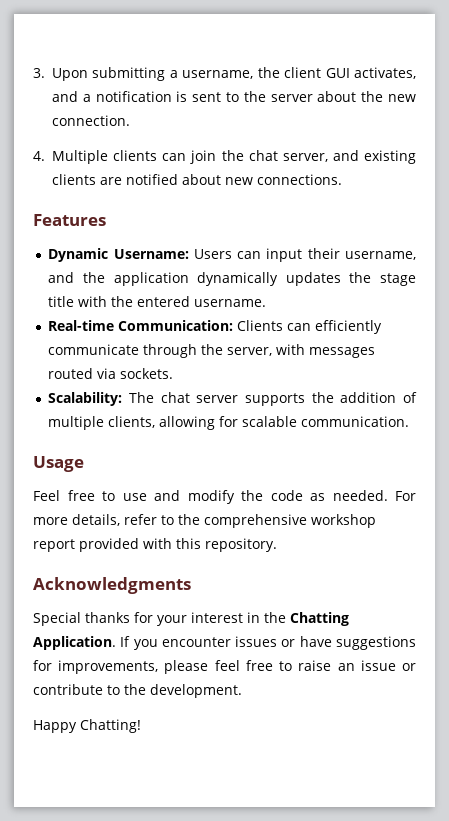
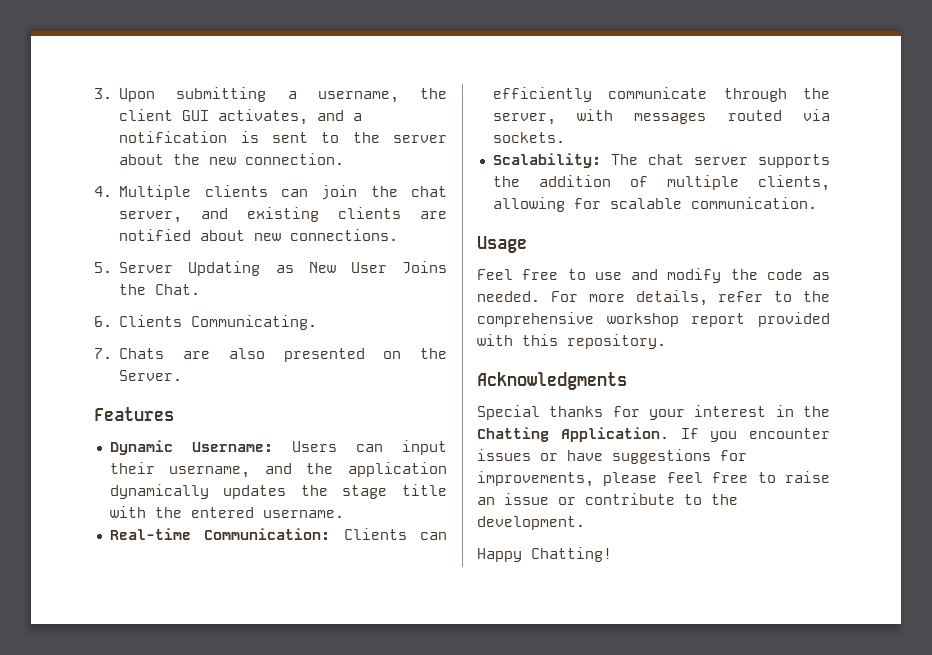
(342, 179) none -> [94,261,447,276] [119,284,201,295] [94,315,318,330] [94,348,447,362] [119,370,183,381] // 5. Server Updating as New User Joins the Chat. // 6. Clients Communicating. // 7. Chats are also presented on the Server.

